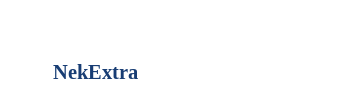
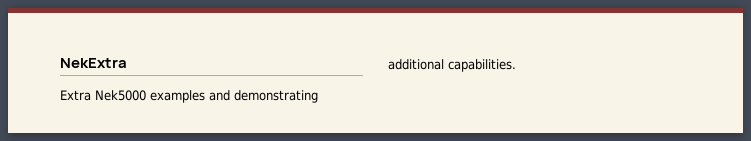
(138, 71) none -> [60,90,318,103] [388,59,516,72] // Extra Nek5000 examples and demonstrating additional capabilities.

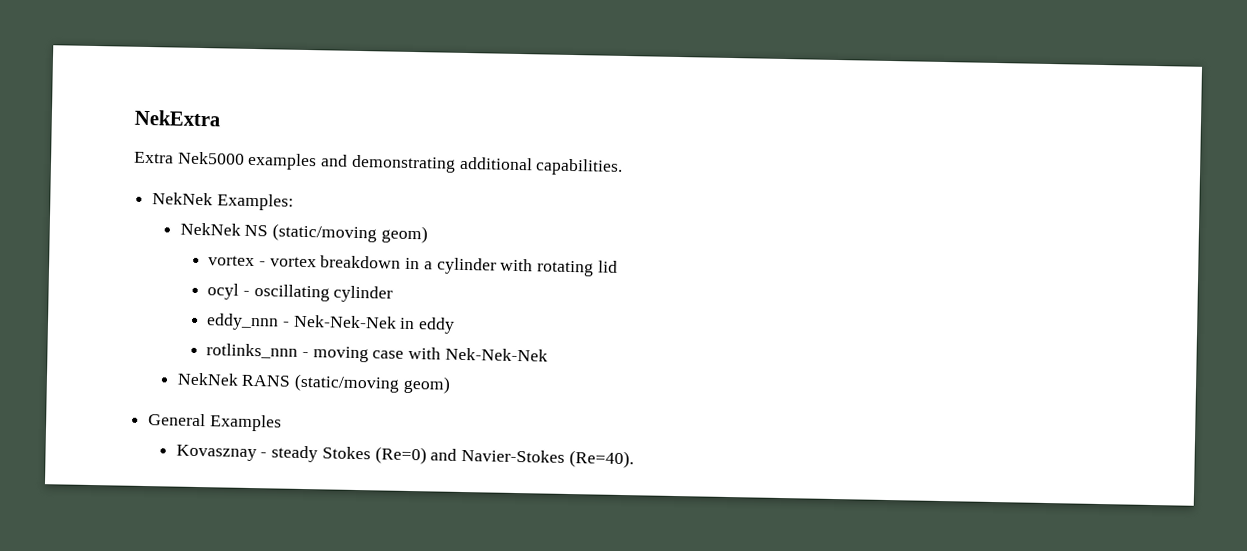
(516, 65) none -> [152,192,294,211] [179,222,428,244] [208,255,618,277] [207,283,394,303] [206,313,456,334] [206,343,548,363] [176,372,451,394] [148,413,282,432] [175,444,634,469] // NekNek Examples: // NekNek NS (static/moving geom) // vortex - vortex breakdown in a cylinder with rotating lid // ocyl - oscillating cylinder // eddy_nnn - Nek-Nek-Nek in eddy // rotlinks_nnn - moving case with Nek-Nek-Nek // NekNek RANS (static/moving geom) // General Examples // Kovasznay - steady Stokes (Re=0) and Navier-Stokes (Re=40).

